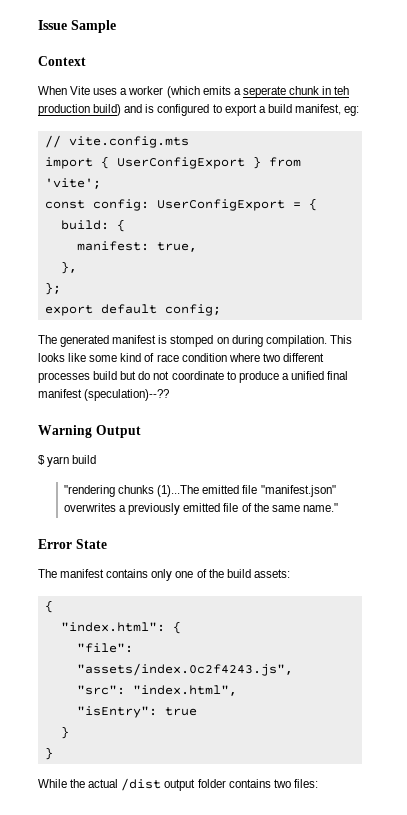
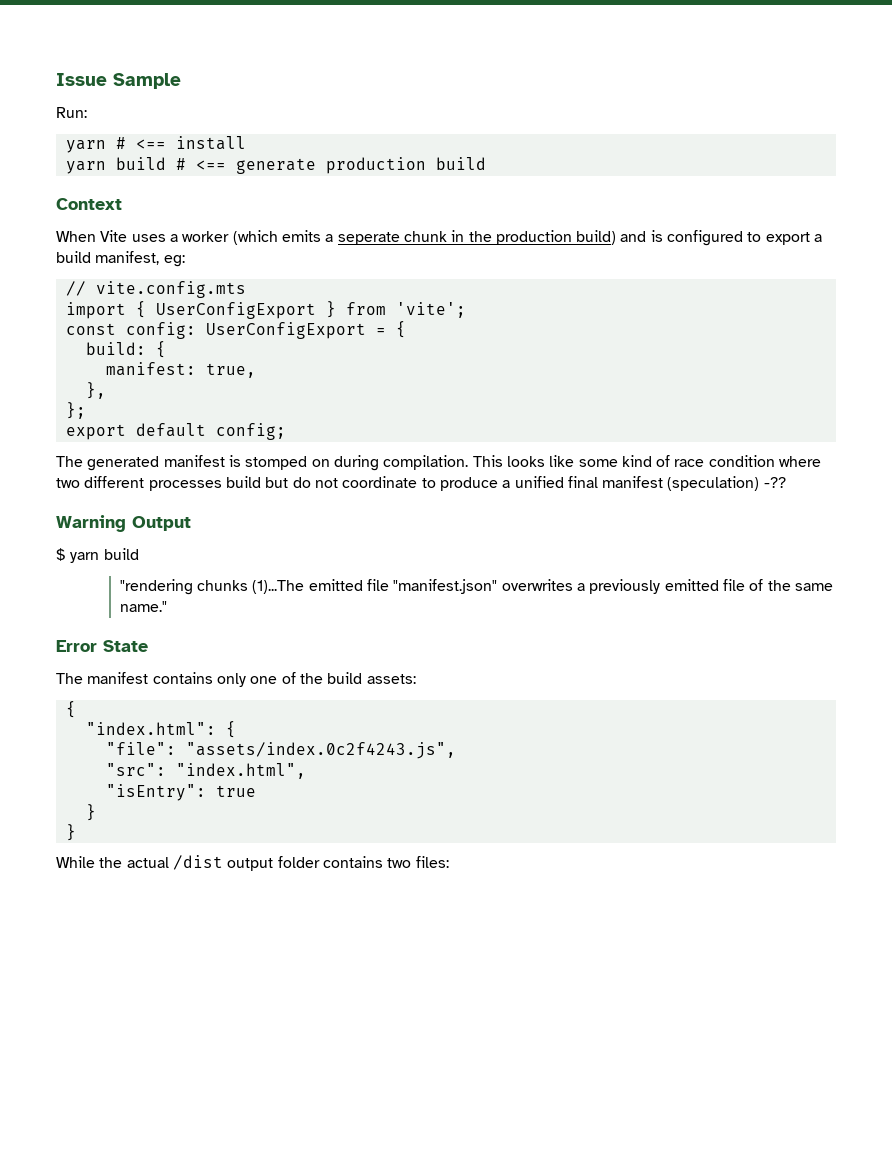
(116, 26) none -> [56,107,87,118] [65,136,246,153] [65,157,486,174] // Run: // yarn # <== install // yarn build # <== generate production build
[334,86,350,95] teh -> [468,231,492,242] the
[84,389,170,401] (speculation)--?? -> [667,476,786,491] (speculation) -??

